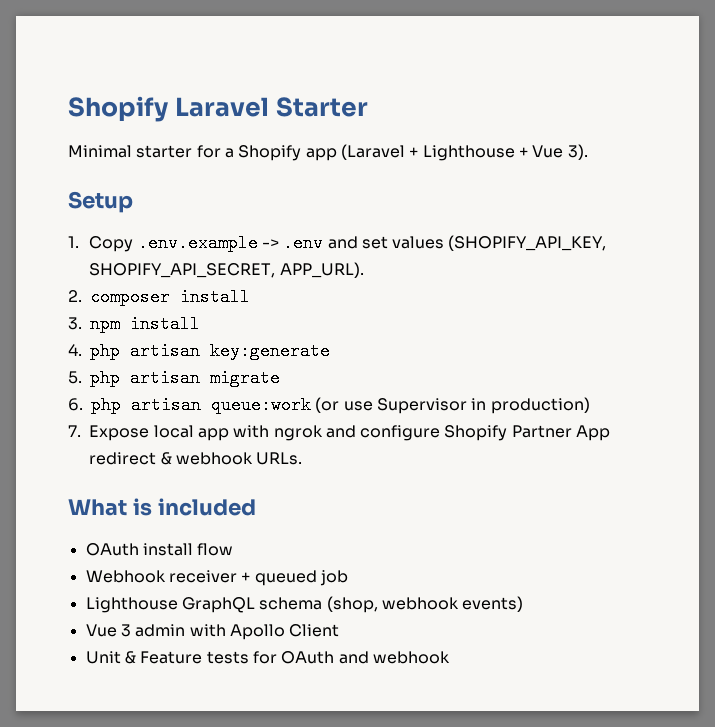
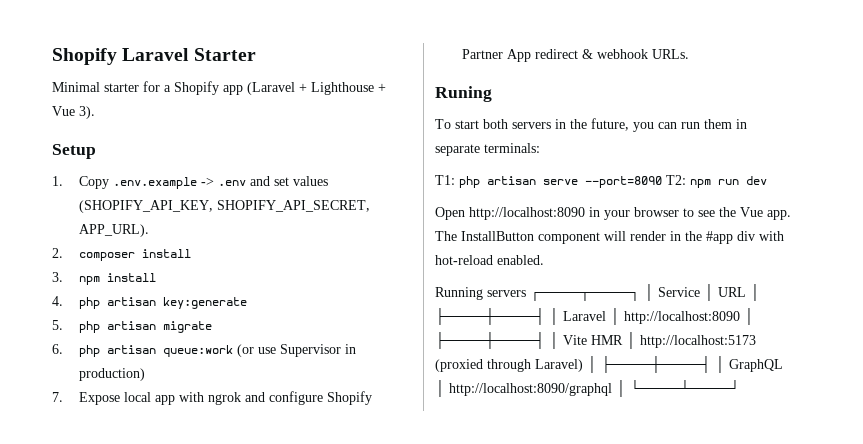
[68,498,256,516] [85,543,234,556] [85,570,348,586] [85,596,524,613] [85,624,340,640] [85,651,450,664] What is included // OAuth install flow // Webhook receiver + queued job // Lighthouse GraphQL schema (shop, webhook events) // Vue 3 admin with Apollo Client // Unit & Feature tests for OAuth and webhook -> [435,86,492,102] [435,118,747,132] [435,143,540,156] [435,175,767,188] [435,207,791,220] [435,231,784,244] [435,255,544,265] [435,284,760,301] [435,308,754,325] [435,332,756,349] [435,356,783,373] [435,380,740,397] Runing // To start both servers in the future, you can run them in separate terminals: // T1: php artisan serve --port=8090 T2: npm run dev // Open http://localhost:8090 in your browser to see the Vue app. The InstallButton component will render in the #app div with hot-reload enabled. // Running servers ┌────┬────┐ │ Service │ URL │ ├────┼────┤ │ Laravel │ http://localhost:8090 │ ├────┼────┤ │ Vite HMR │ http://localhost:5173 (proxied through Laravel) │ ├────┼────┤ │ GraphQL │ http://localhost:8090/graphql │ └────┴────┘

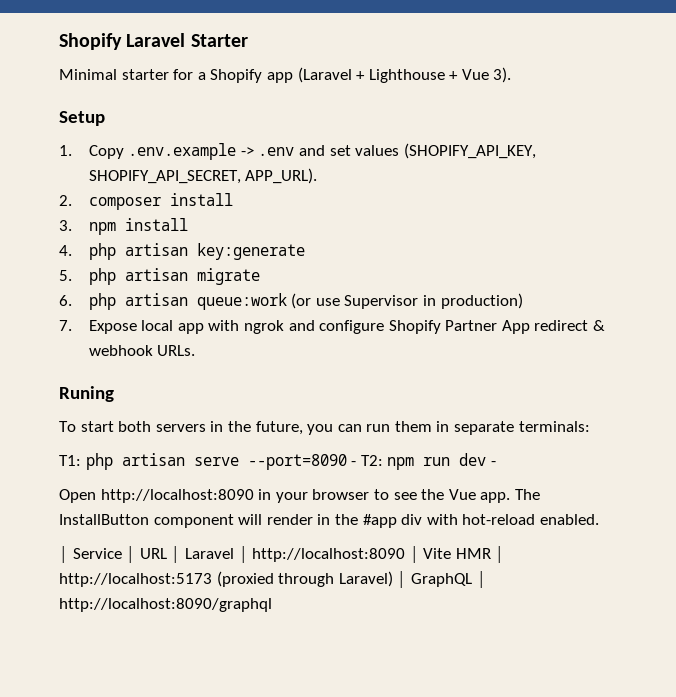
(662, 182) none -> [351,461,357,466] -
(767, 180) none -> [490,461,496,466] -
[435,287,640,301] Running servers ┌────┬────┐ -> (599, 519) none
[435,308,559,325] ├────┼────┤ │ -> (181, 554) none
[435,332,559,349] ├────┼────┤ │ -> (419, 554) none
[601,356,725,373] ├────┼────┤ │ -> (407, 579) none
[616,380,740,397] │ └────┴────┘ -> (272, 605) none

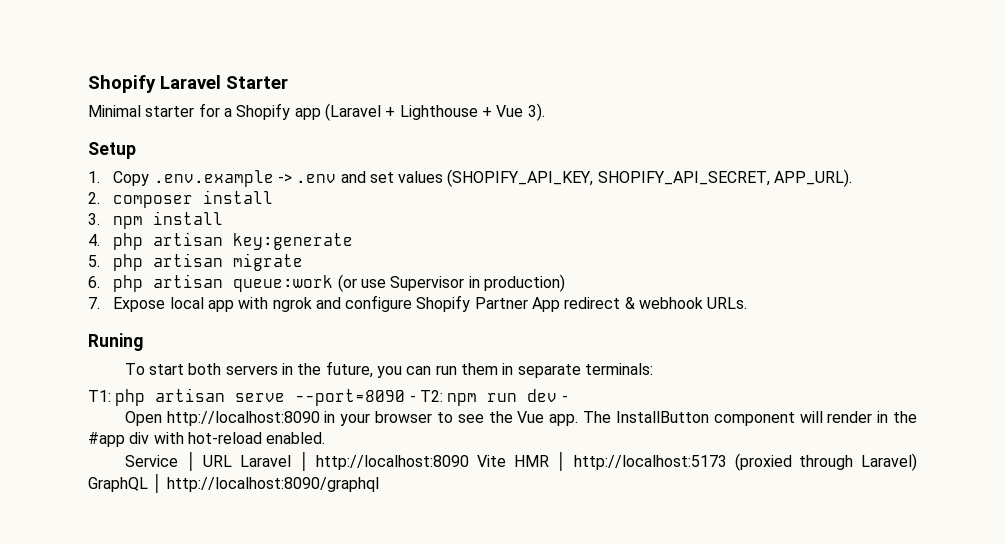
[59,546,68,563] │ -> (326, 438) none
[171,546,181,563] │ -> (233, 461) none
[409,546,419,563] │ -> (470, 462) none
[397,571,407,588] │ -> (917, 462) none

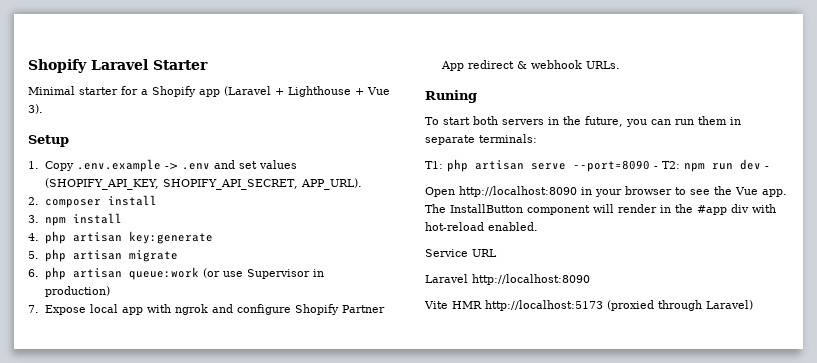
[185,451,196,471] │ -> (468, 253) none
[239,451,470,471] Laravel │ http://localhost:8090 -> [425,274,590,285] // Laravel http://localhost:8090 //
[556,451,567,471] │ -> (482, 305) none
[88,473,379,493] GraphQL │ http://localhost:8090/graphql -> (753, 305) none

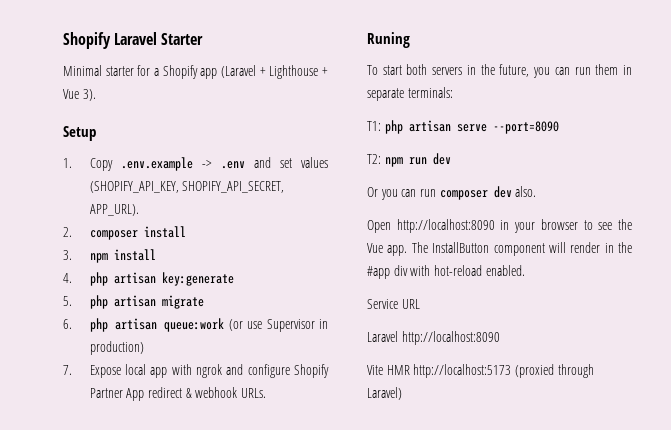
[654,166,658,169] - -> (559, 127) //
[765,166,769,169] - -> [367,186,537,200] // Or you can run composer dev also.

